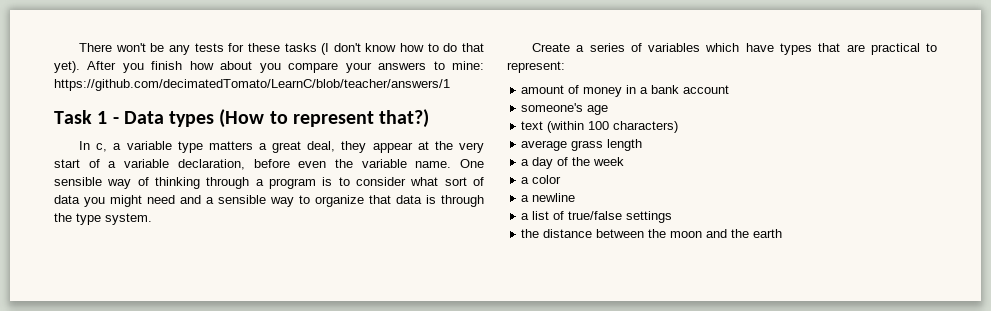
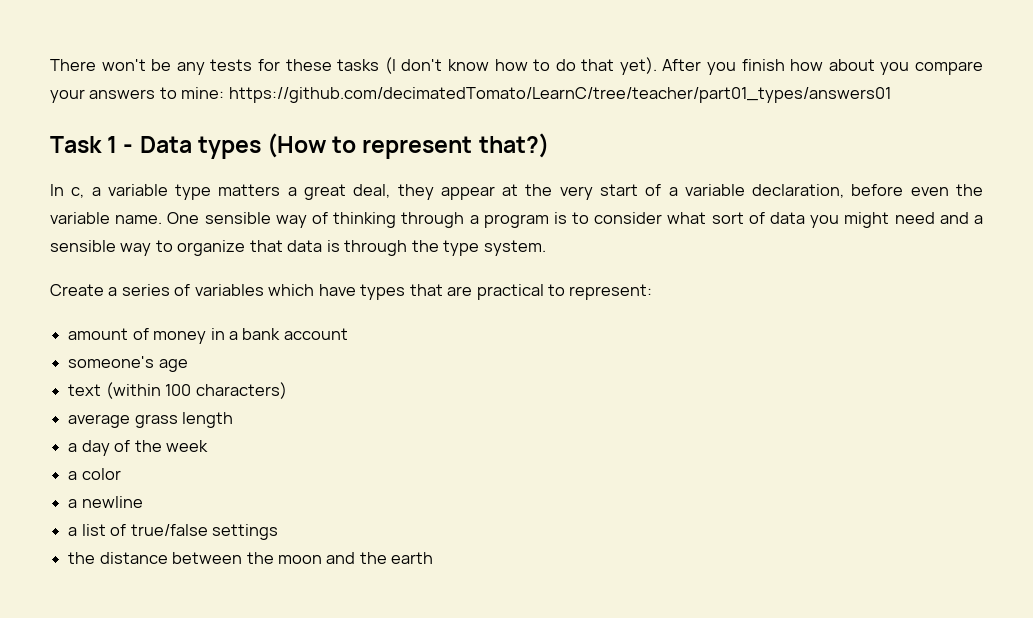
[54,79,450,91] https://github.com/decimatedTomato/LearnC/blob/teacher/answers/1 -> [228,87,891,103] https://github.com/decimatedTomato/LearnC/tree/teacher/part01_types/answers01

